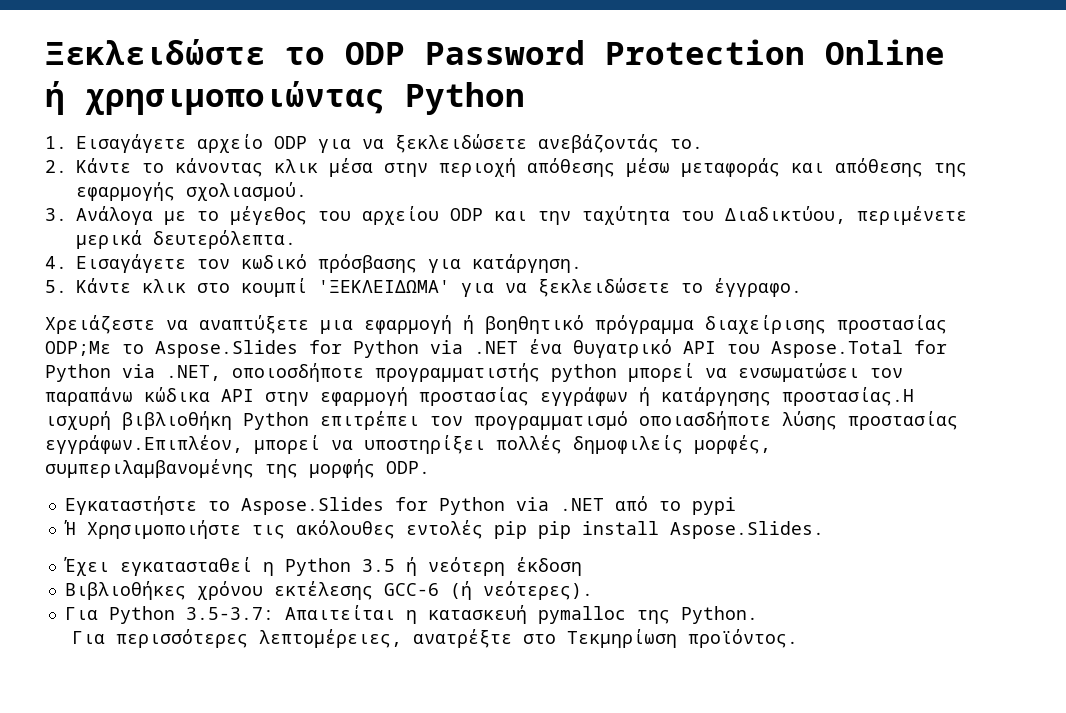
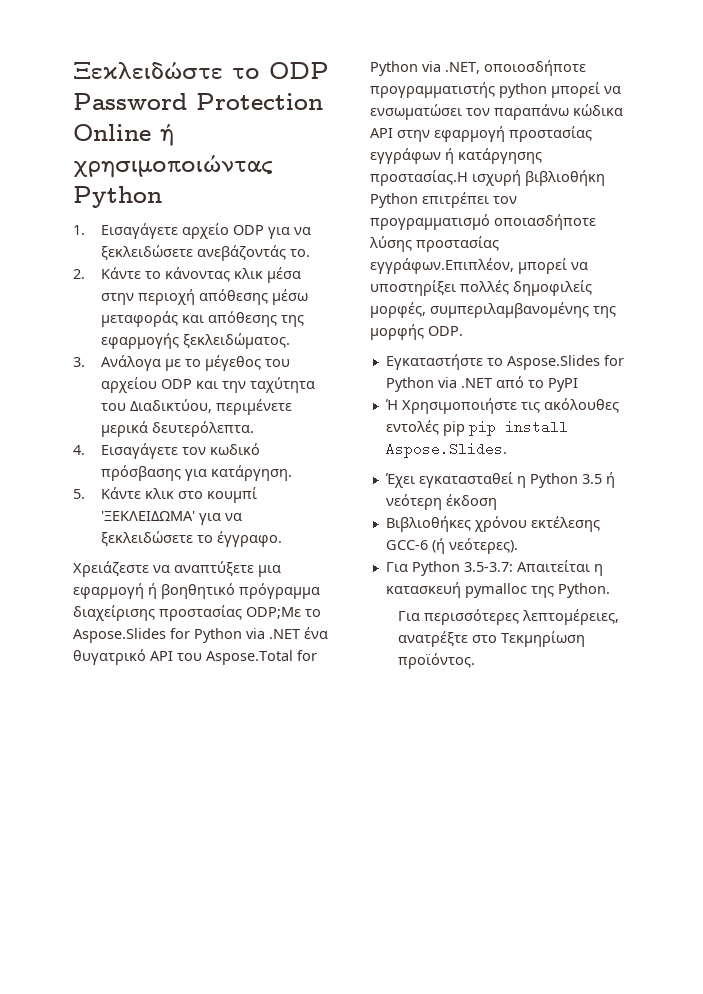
[186,182,307,201] σχολιασμού. -> [183,333,291,349] ξεκλειδώματος.
[691,497,736,515] pypi -> [547,378,578,392] PyPI

